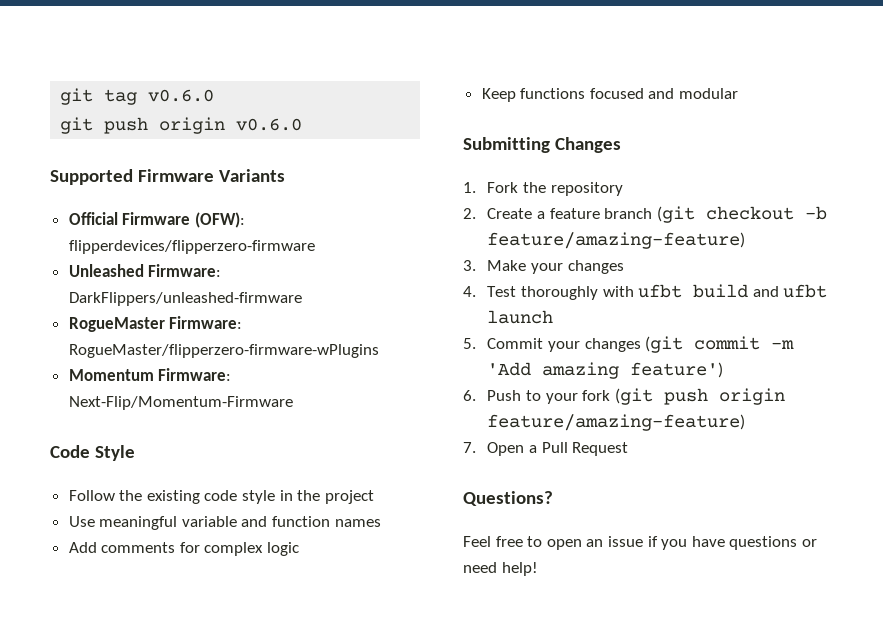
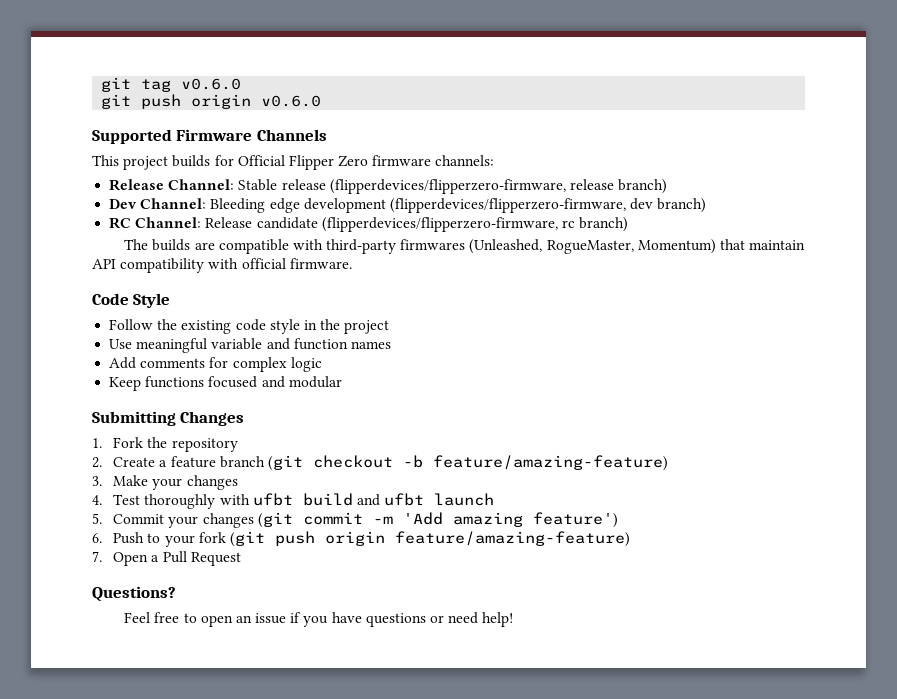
[218,169,285,182] [68,212,245,228] [68,240,315,254] [68,264,222,277] [68,292,302,306] [68,316,243,332] [68,344,379,358] [68,368,232,381] [68,396,293,410] Variants // Official Firmware (OFW): flipperdevices/flipperzero-firmware // Unleashed Firmware: DarkFlippers/unleashed-firmware // RogueMaster Firmware: RogueMaster/flipperzero-firmware-wPlugins // Momentum Firmware: Next-Flip/Momentum-Firmware -> [256,129,327,141] [92,155,495,170] [109,179,668,194] [109,198,707,213] [109,217,629,232] [124,239,806,254] [92,258,352,273] Channels // This project builds for Official Flipper Zero firmware channels: // Release Channel: Stable release (flipperdevices/flipperzero-firmware, release branch) // Dev Channel: Bleeding edge development (flipperdevices/flipperzero-firmware, dev branch) // RC Channel: Release candidate (flipperdevices/flipperzero-firmware, rc branch) // The builds are compatible with third-party firmwares (Unleashed, RogueMaster, Momentum) that maintain API compatibility with official firmware.

